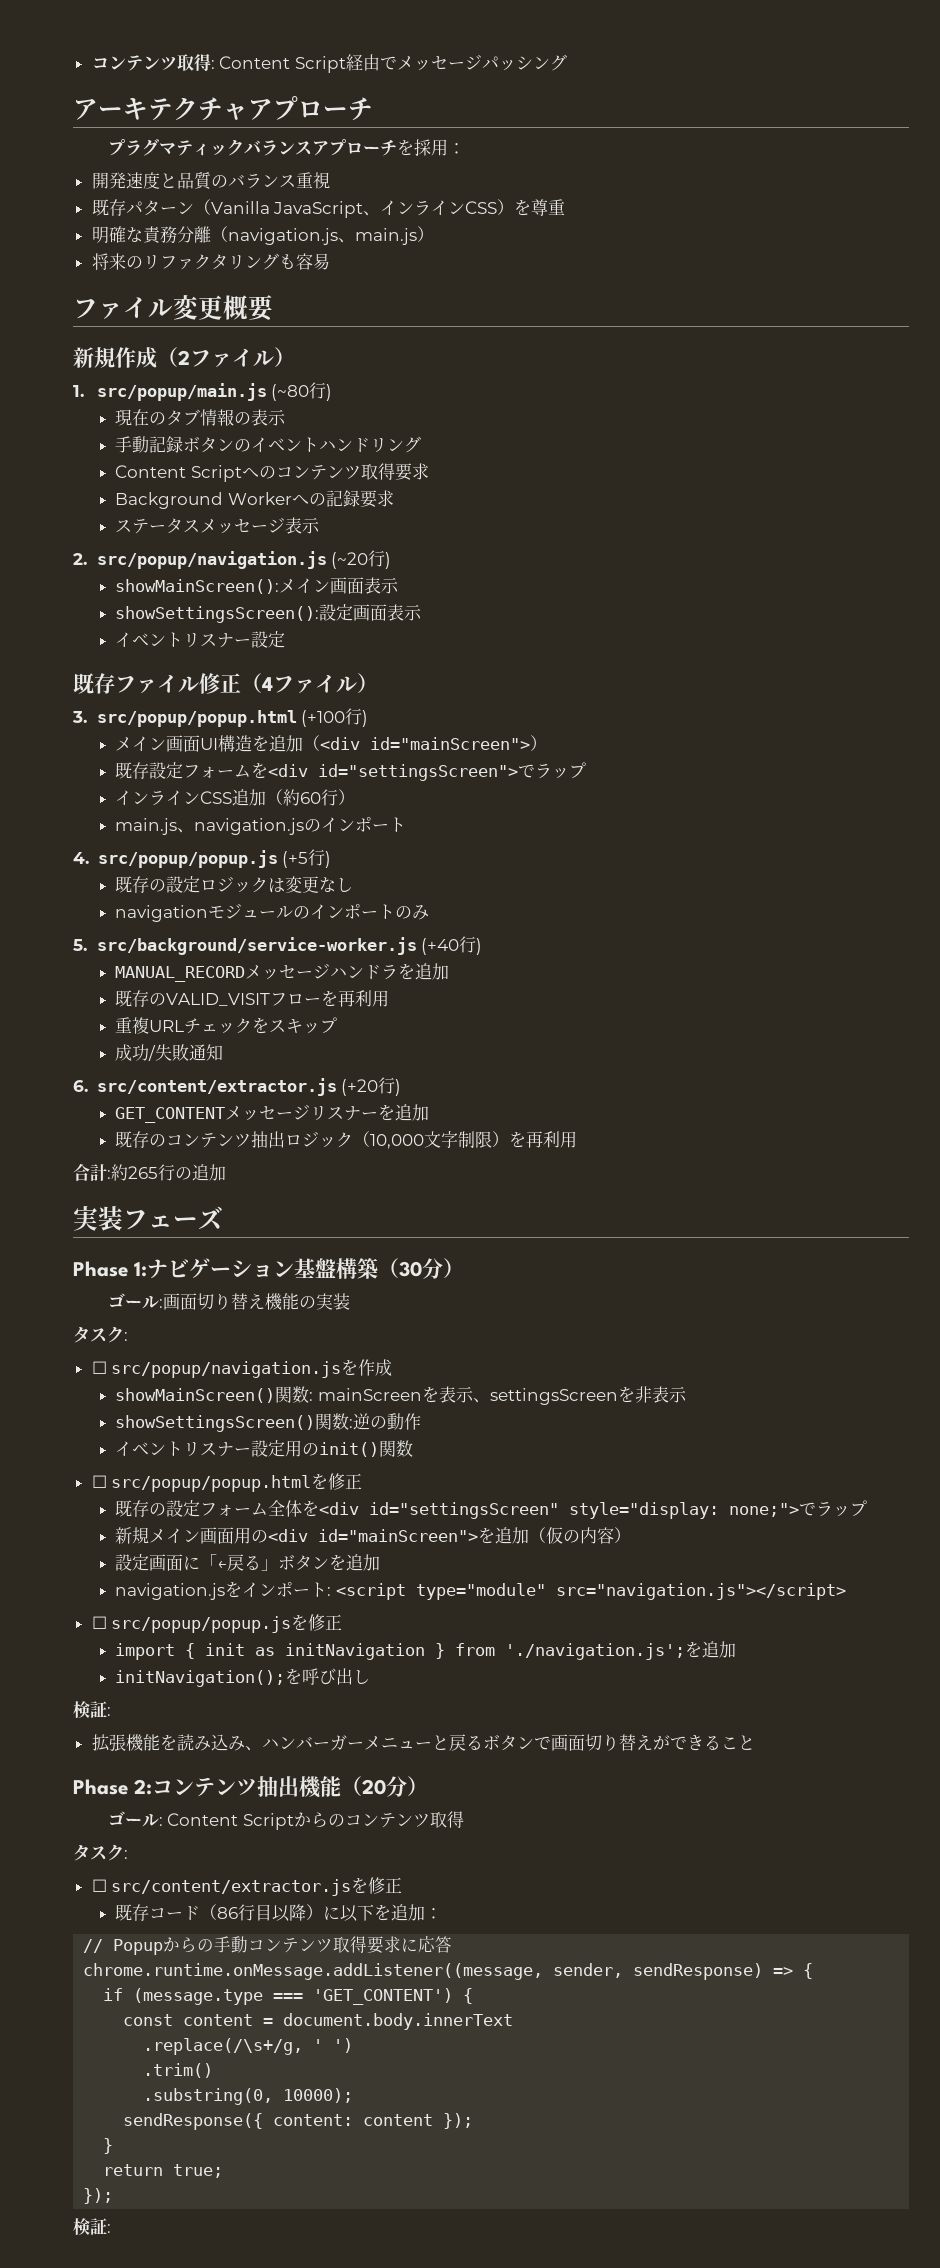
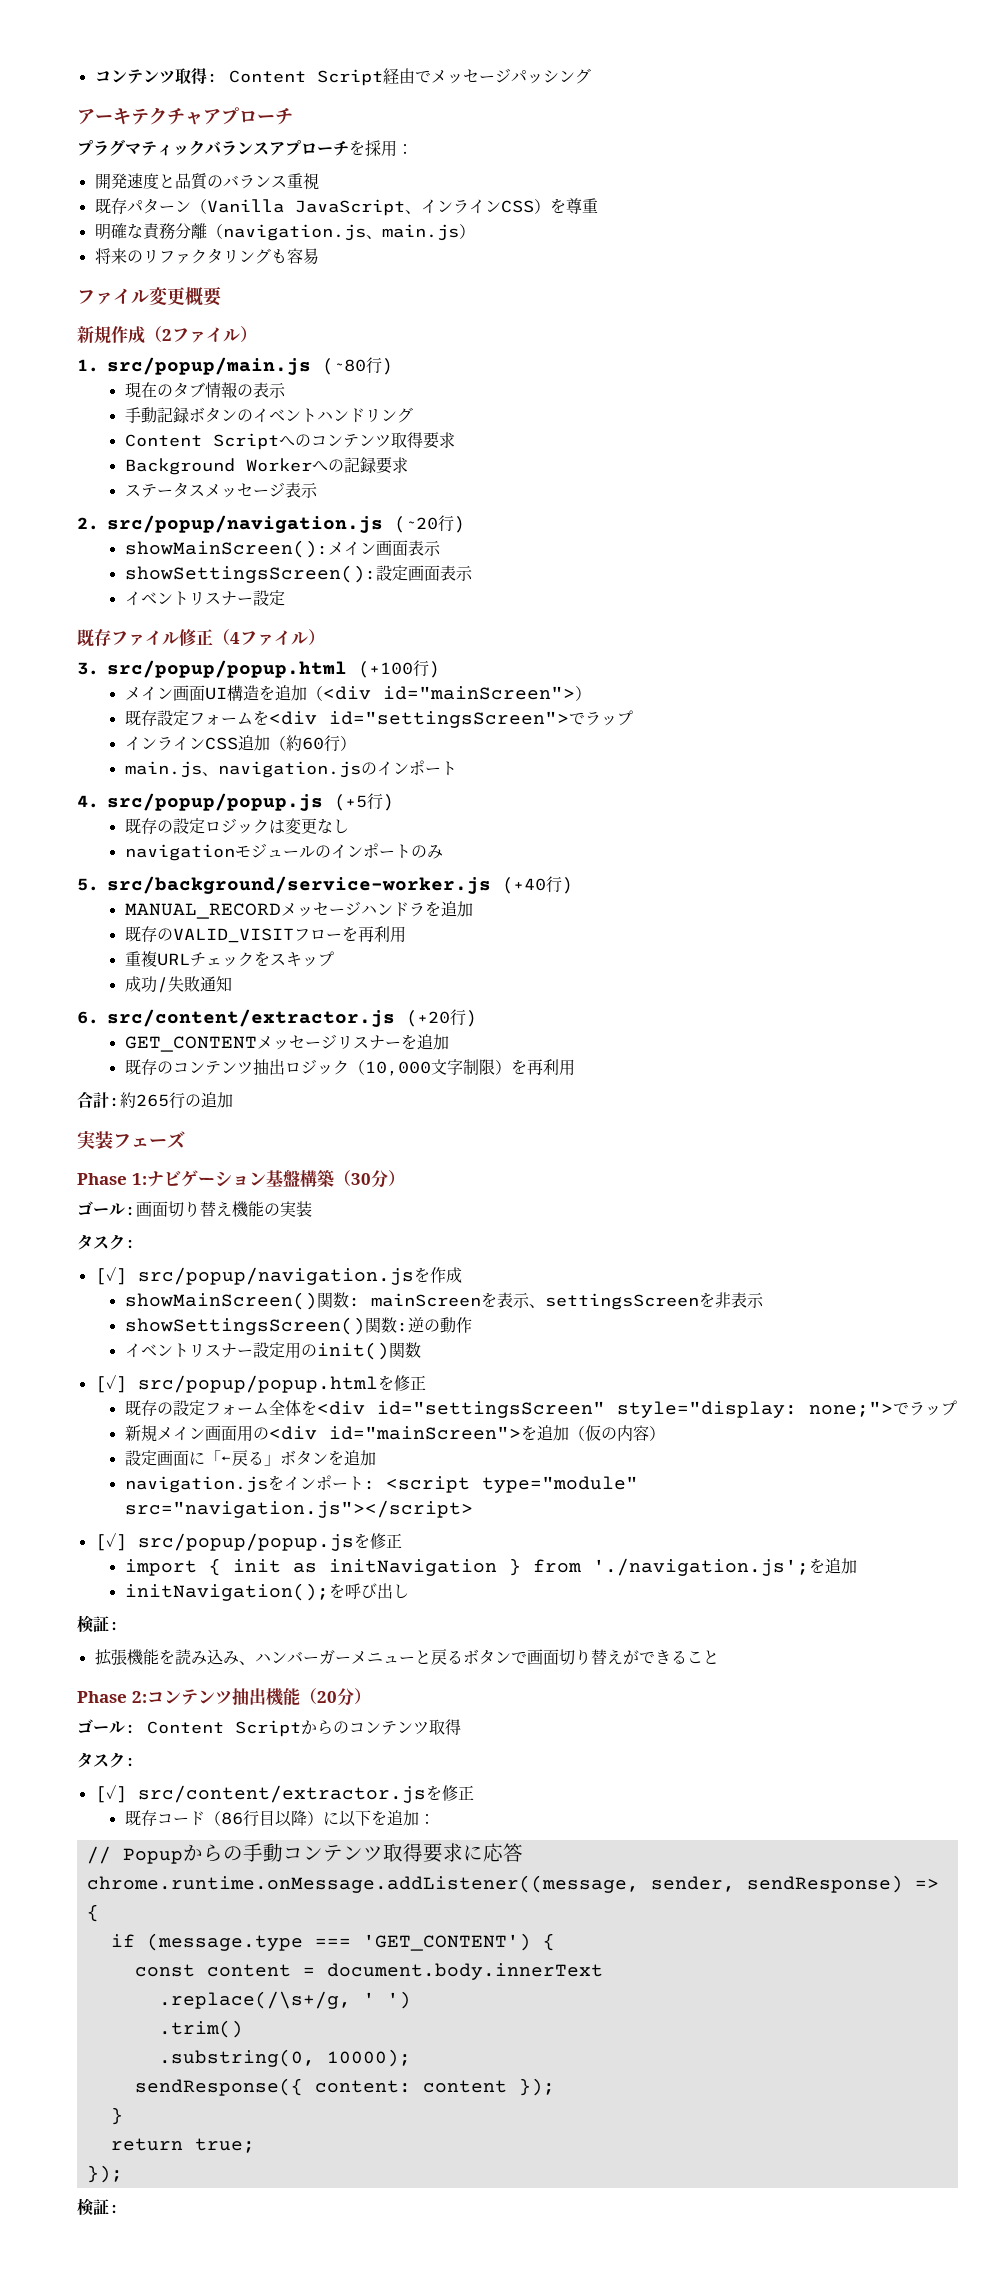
[91,1361,107,1374] ☐ -> [94,1266,127,1285] [✓]
[91,1475,107,1488] ☐ -> [94,1374,127,1393] [✓]
[91,1616,107,1629] ☐ -> [94,1532,127,1551] [✓]
[91,1879,107,1892] ☐ -> [94,1784,127,1803] [✓]

